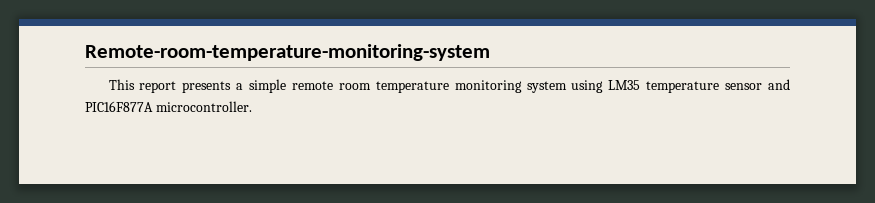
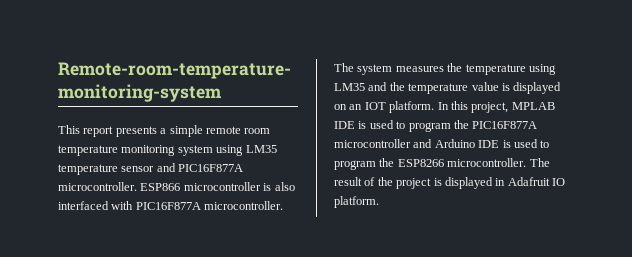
(252, 106) none -> [140,182,295,191] [58,201,284,210] [334,63,556,75] [334,82,562,94] [334,101,555,113] [334,120,538,132] [334,139,550,148] [334,158,550,170] [334,177,565,189] [334,196,379,208] ESP866 microcontroller is also interfaced with PIC16F877A microcontroller. The system measures the temperature using LM35 and the temperature value is displayed on an IOT platform. In this project, MPLAB IDE is used to program the PIC16F877A microcontroller and Arduino IDE is used to program the ESP8266 microcontroller. The result of the project is displayed in Adafruit IO platform.

